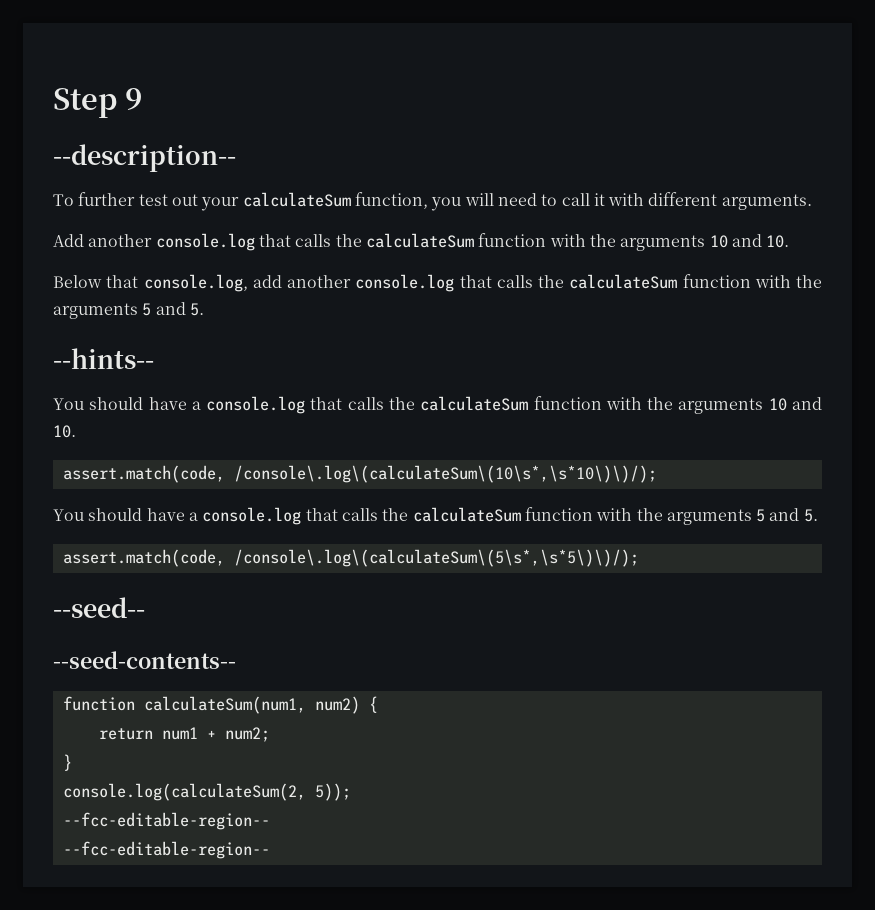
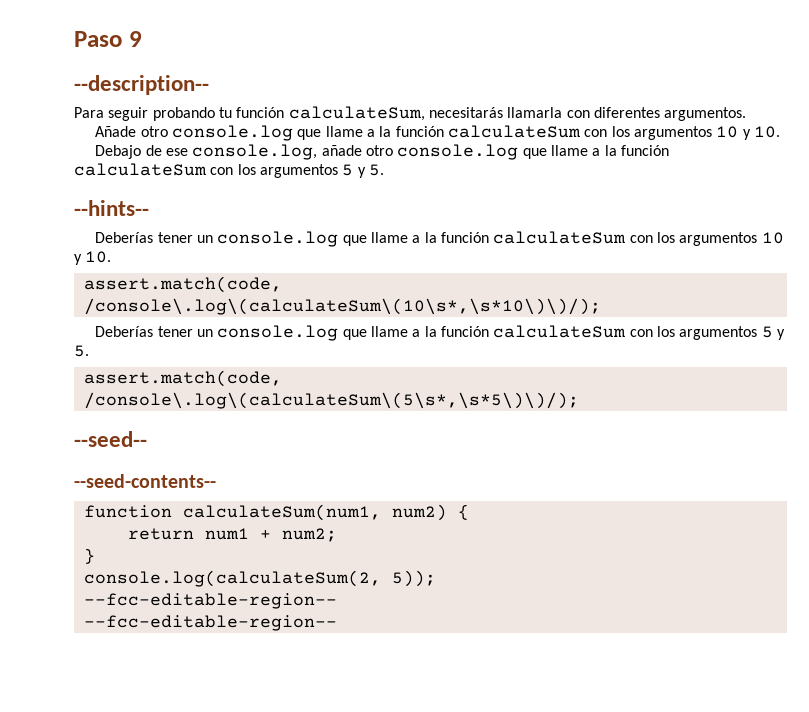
[53,88,117,118] Step -> [74,31,122,47] Paso
[53,192,812,211] [53,233,790,251] [53,274,822,292] [53,302,204,319] [53,348,154,369] [53,396,823,414] [53,425,76,438] [62,465,657,483] [53,507,800,525] To further test out your calculateSum function, you will need to call it with different arguments. // Add another console.log that calls the calculateSum function with the arguments 10 and 10. // Below that console.log, add another console.log that calls the calculateSum function with the arguments 5 and 5. // --hints-- // You should have a console.log that calls the calculateSum function with the arguments 10 and 10. // assert.match(code, /console\.log\(calculateSum\(10\s*,\s*10\)\)/); // You should have a console.log that calls the calculateSum function with the arguments 5 and -> [74,106,747,121] [95,125,780,141] [95,144,669,160] [74,163,384,178] [74,200,149,216] [95,231,784,247] [74,251,112,265] [83,276,282,293] [83,298,601,315] [95,325,785,341] Para seguir probando tu función calculateSum, necesitarás llamarla con diferentes argumentos. // Añade otro console.log que llame a la función calculateSum con los argumentos 10 y 10. // Debajo de ese console.log, añade otro console.log que llame a la función calculateSum con los argumentos 5 y 5. // --hints-- // Deberías tener un console.log que llame a la función calculateSum con los argumentos 10 y 10. // assert.match(code, /console\.log\(calculateSum\(10\s*,\s*10\)\)/); // Deberías tener un console.log que llame a la función calculateSum con los argumentos 5 y

